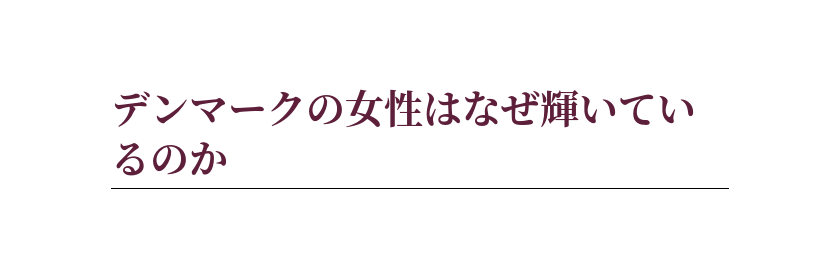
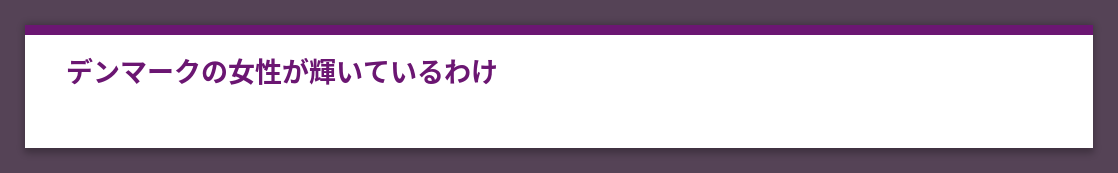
[423,90,540,126] はなぜ -> [282,57,309,84] が
[150,142,228,175] のか -> [444,59,498,85] わけ

